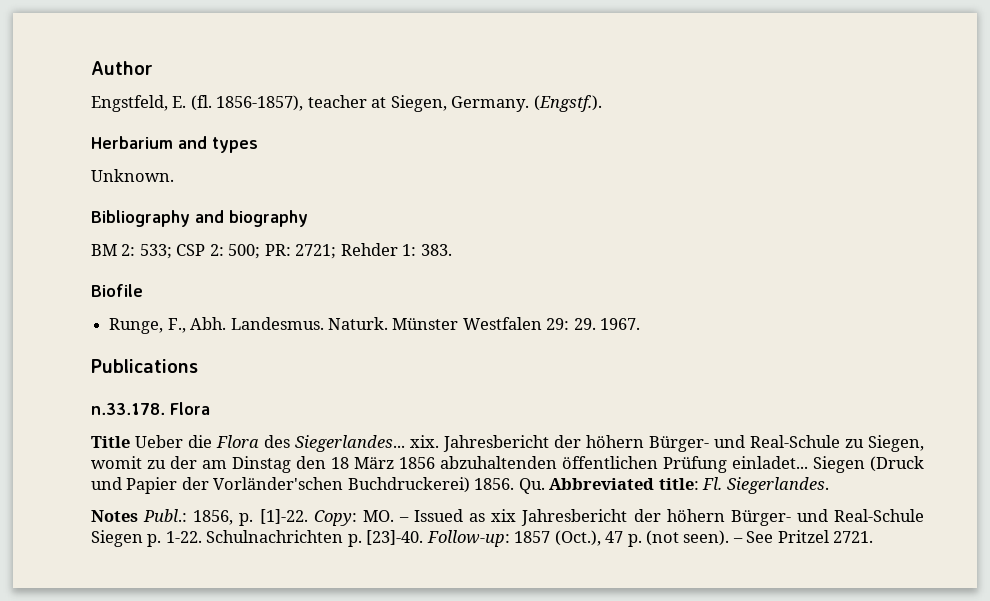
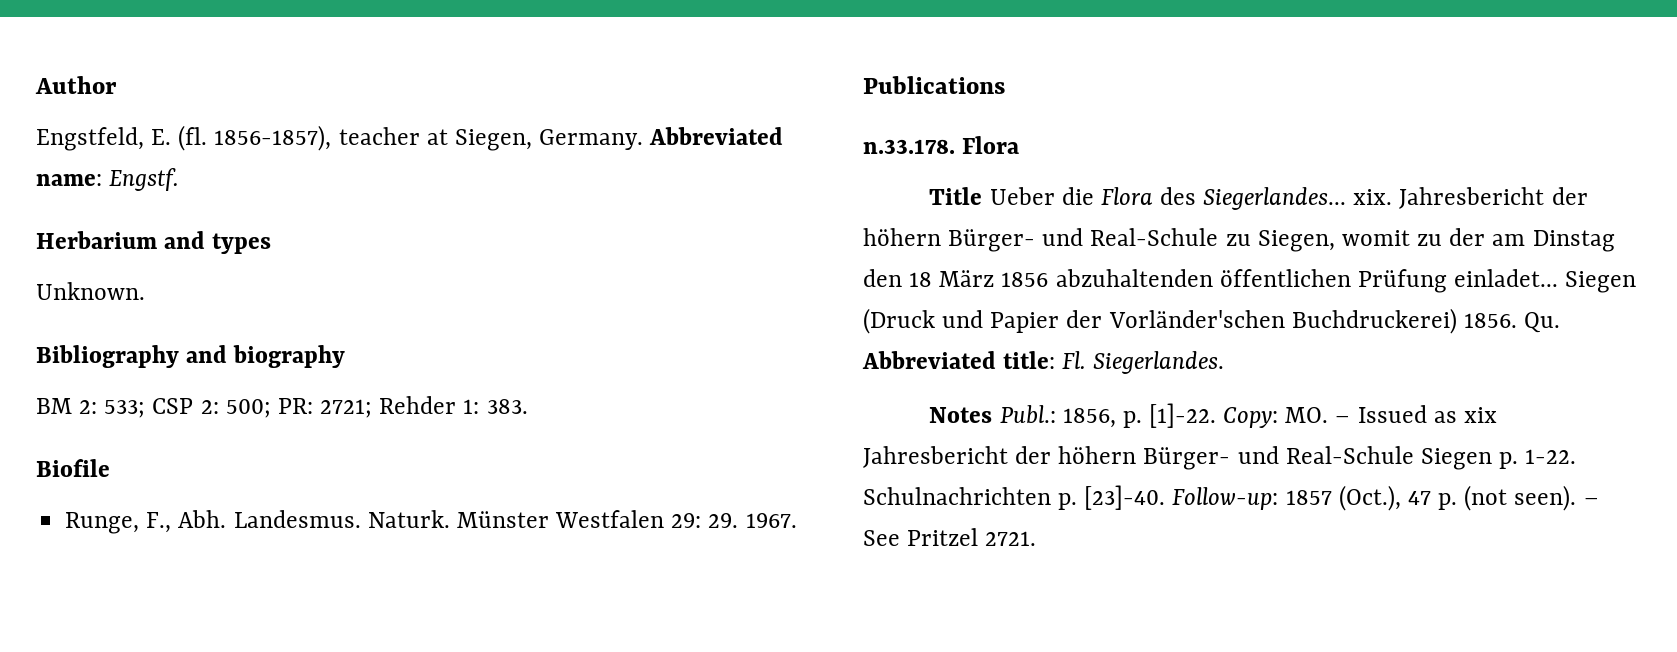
[533,95,602,112] (Engstf.). -> [649,127,784,145] [36,168,180,191] Abbreviated name: Engstf.

